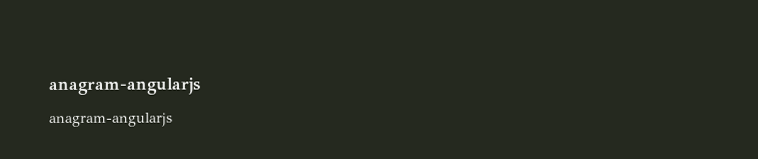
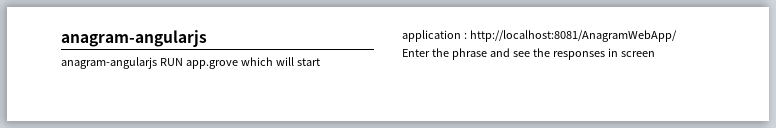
(173, 119) none -> [159,57,320,69] [402,30,677,42] [402,48,655,60] RUN app.grove which will start application : http://localhost:8081/AnagramWebApp/ // Enter the phrase and see the responses in screen

